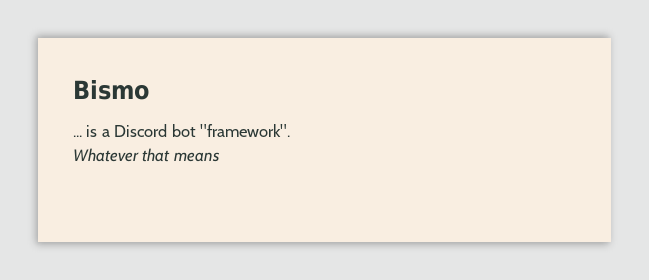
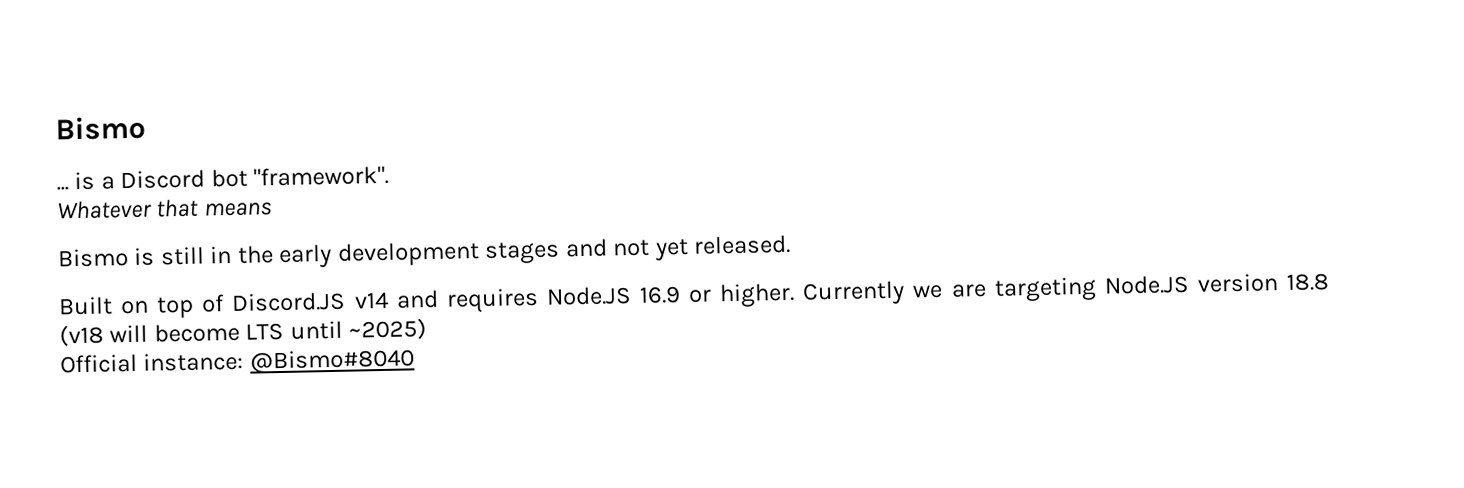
(220, 157) none -> [57,234,792,269] [58,273,1330,319] [59,318,428,347] [60,348,415,374] // Bismo is still in the early development stages and not yet released. // Built on top of Discord.JS v14 and requires Node.JS 16.9 or higher. Currently we are targeting Node.JS version 18.8 (v18 will become LTS until ~2025) // Official instance: @Bismo#8040

